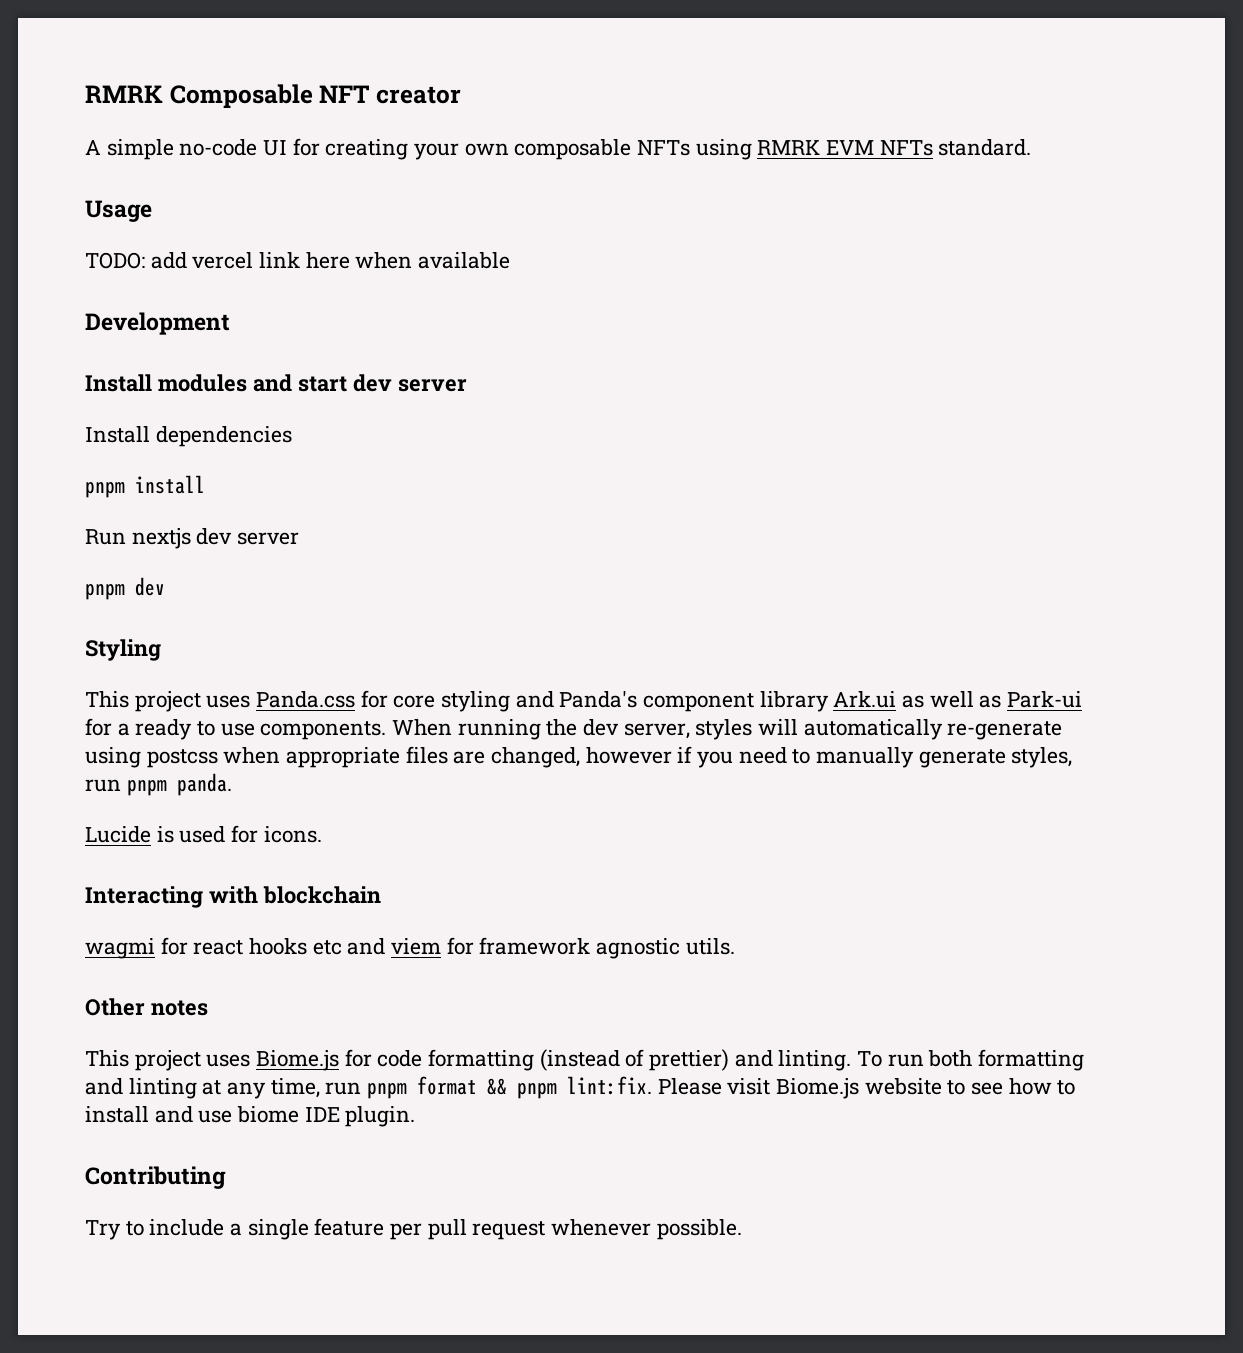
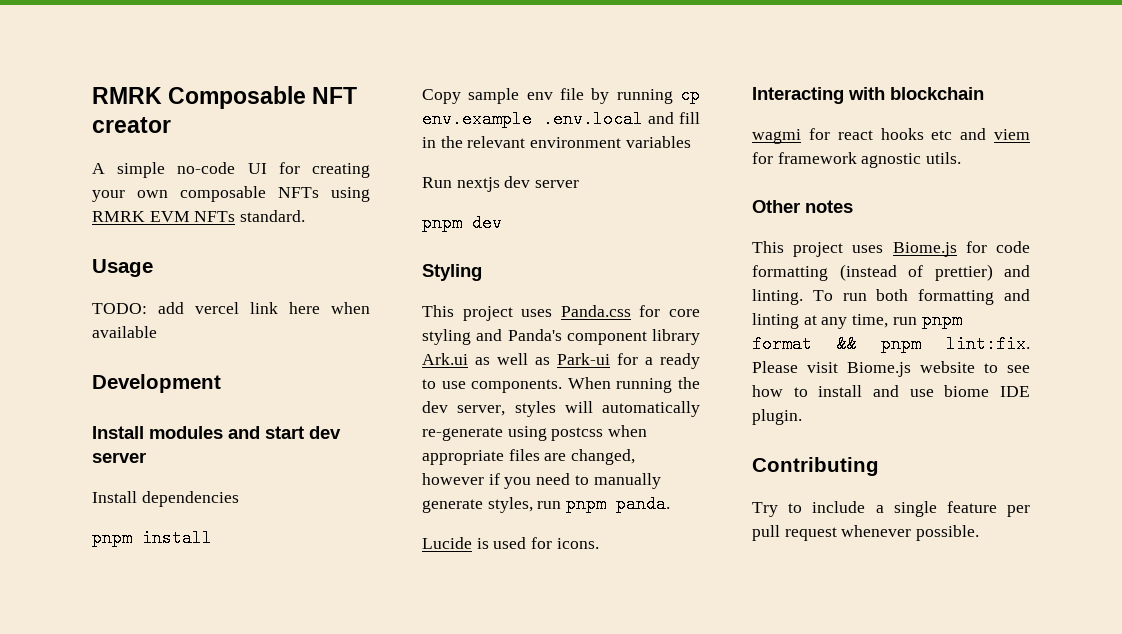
(205, 484) none -> [422,86,700,104] [422,110,700,128] [422,136,691,148] // Copy sample env file by running cp env.example .env.local and fill in the relevant environment variables

